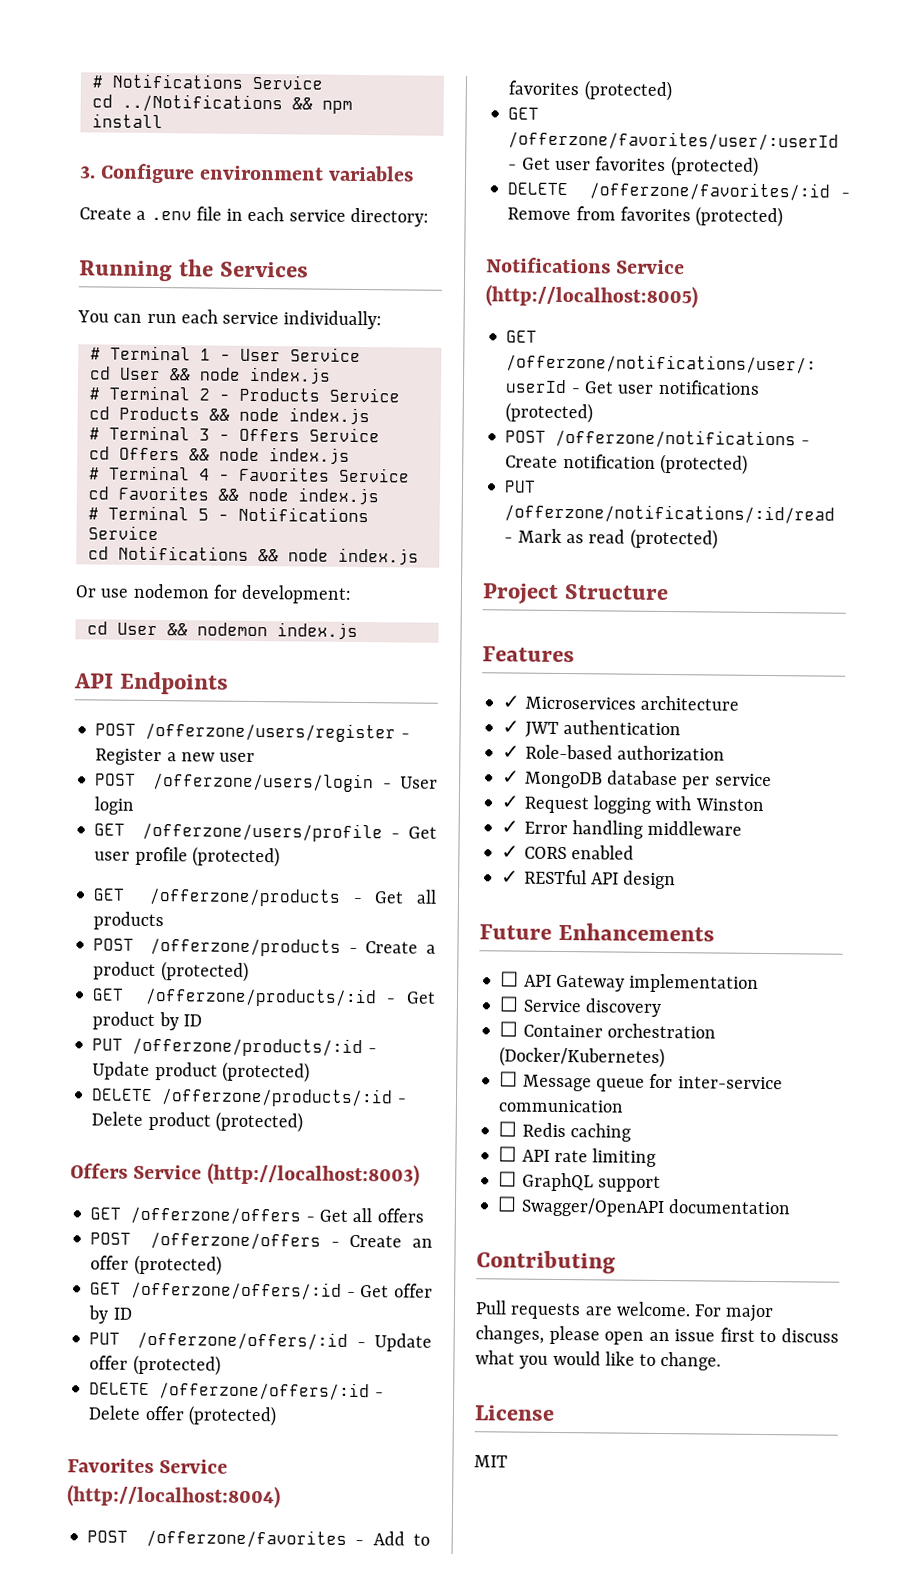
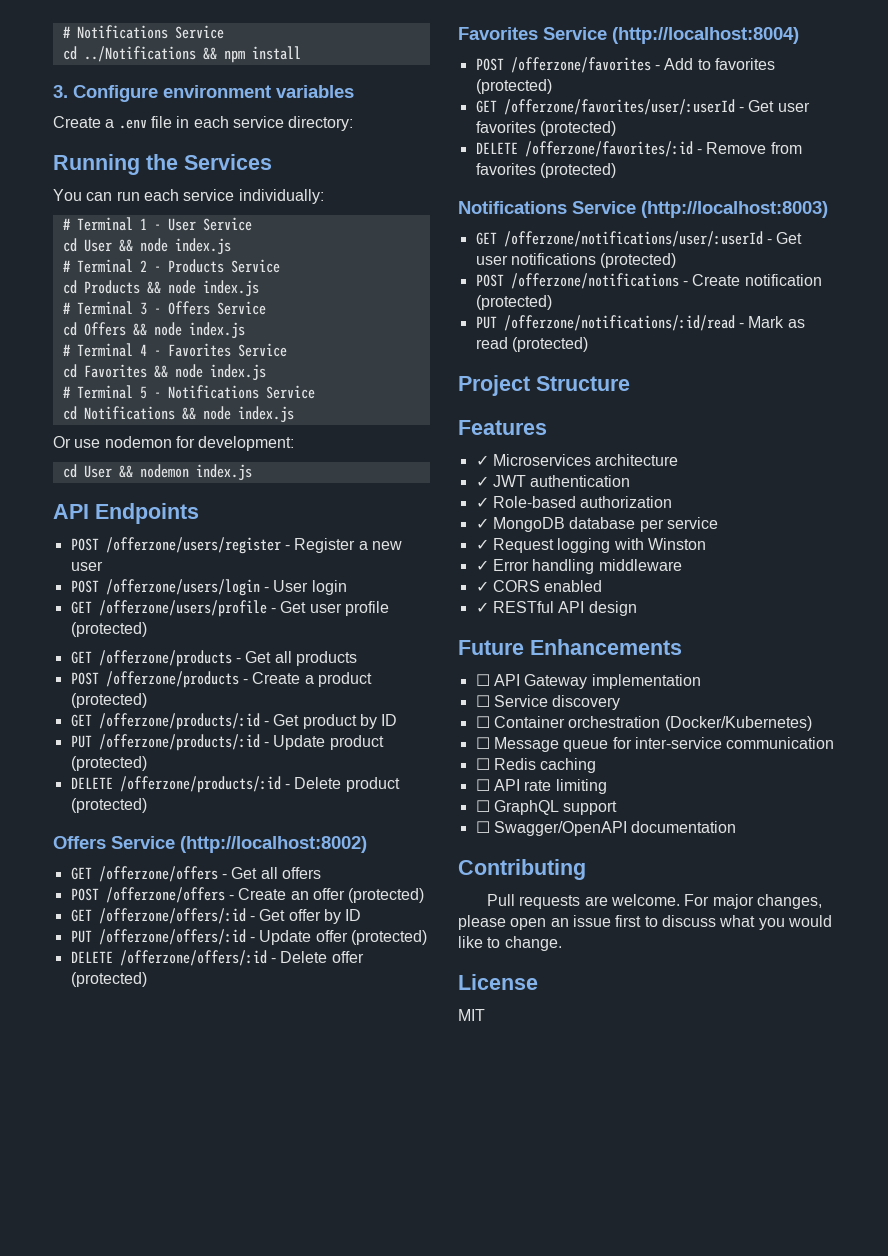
[207,1162,421,1187] (http://localhost:8003) -> [180,836,367,853] (http://localhost:8002)
[485,284,698,309] (http://localhost:8005) -> [641,201,828,218] (http://localhost:8003)

